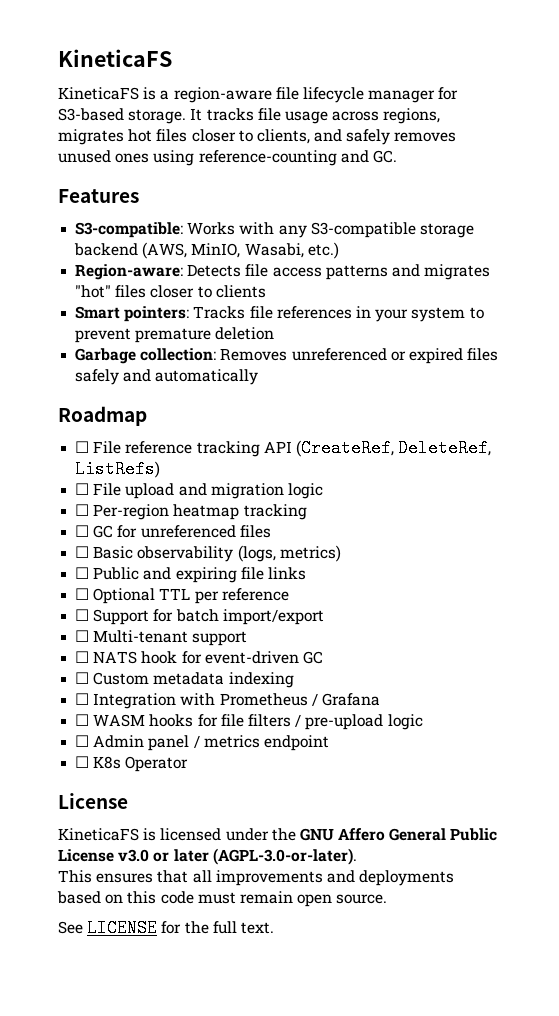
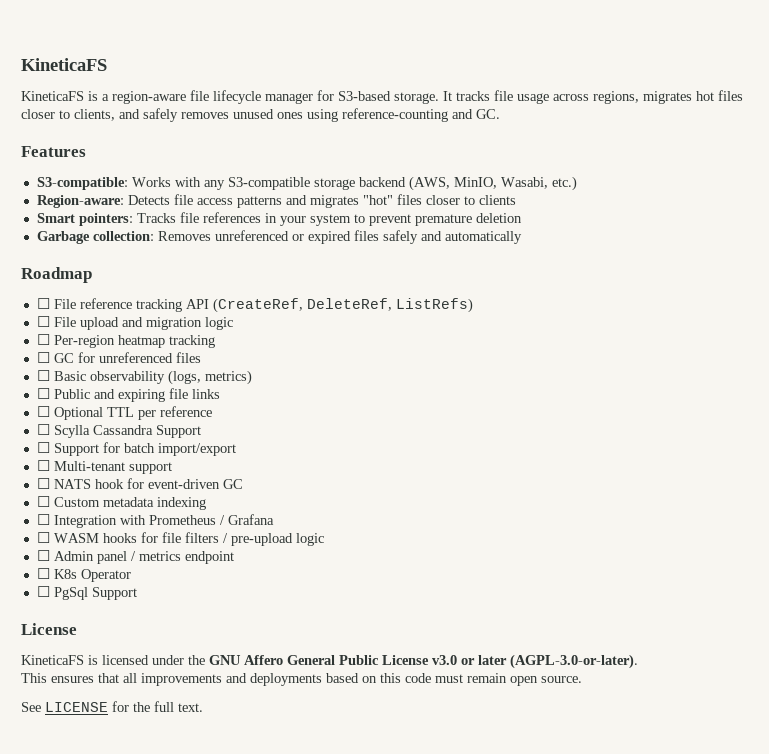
(289, 594) none -> [36,424,201,438] // ☐ Scylla Cassandra Support
(189, 764) none -> [36,586,137,600] // ☐ PgSql Support

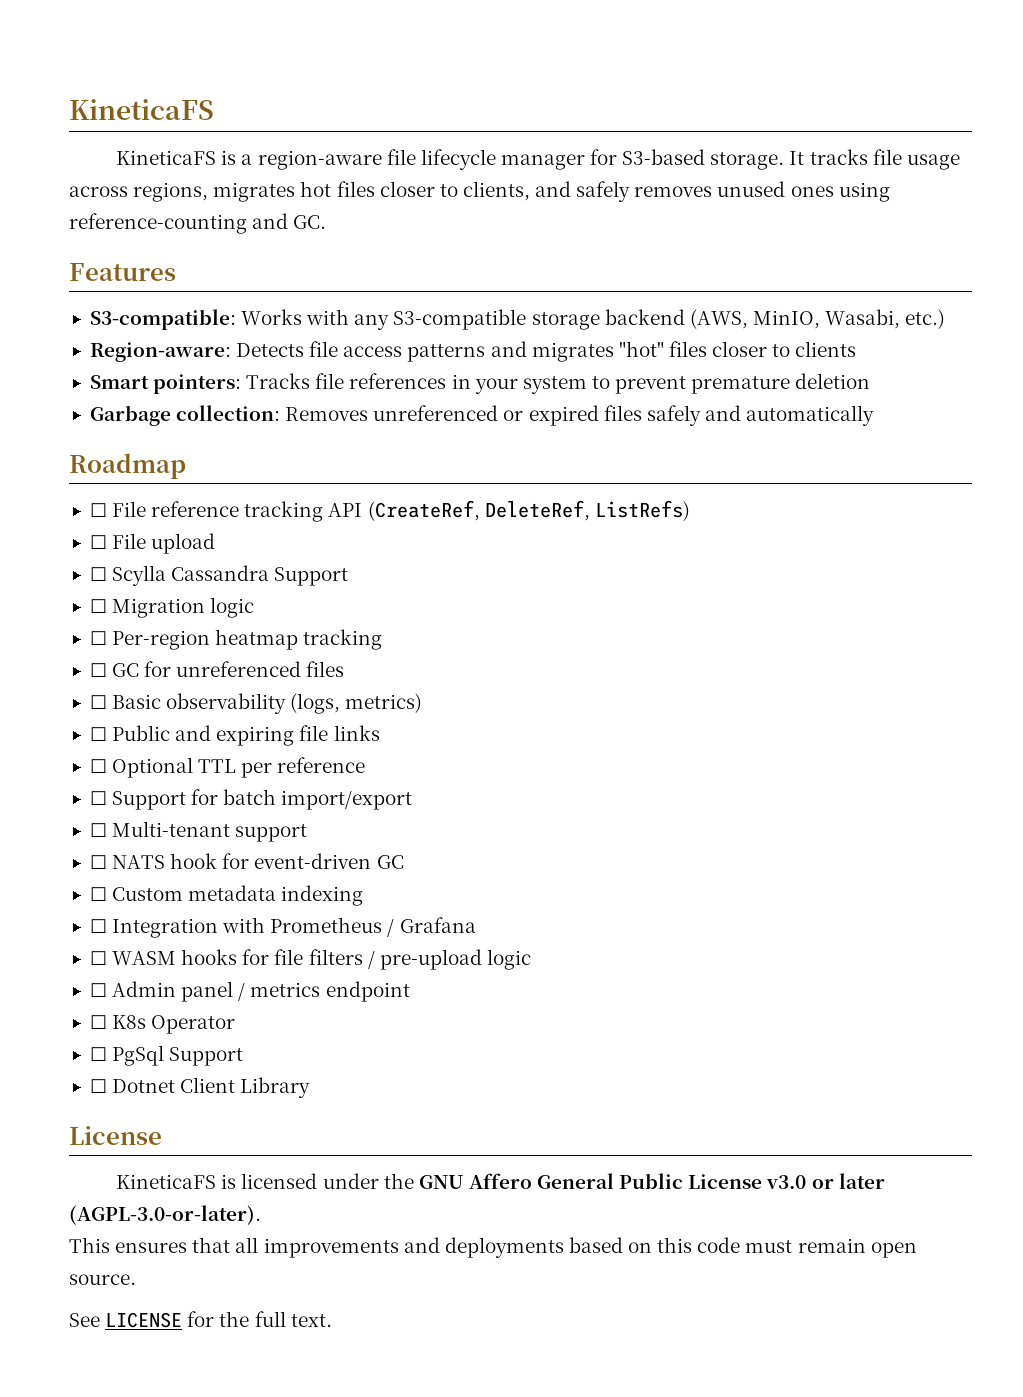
[121,317,202,330] and migration -> [89,565,349,586] [89,598,206,618] // ☐ Scylla Cassandra Support // ☐ Migration
[36,424,201,438] // ☐ Scylla Cassandra Support -> (366, 765) none
(137, 593) none -> [89,1077,311,1098] // ☐ Dotnet Client Library

